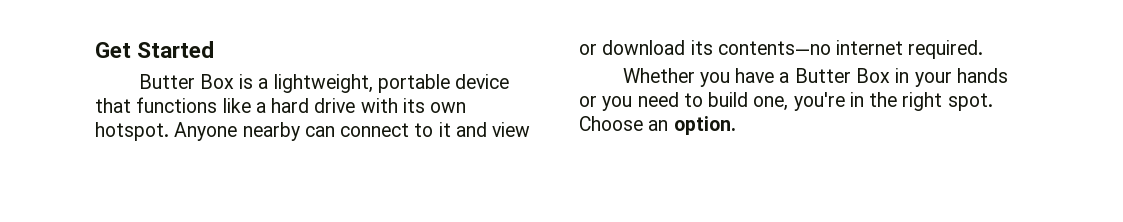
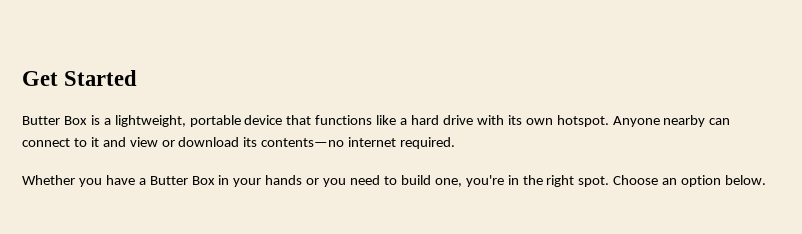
[673,116,736,135] option. -> [681,175,767,187] option below.

